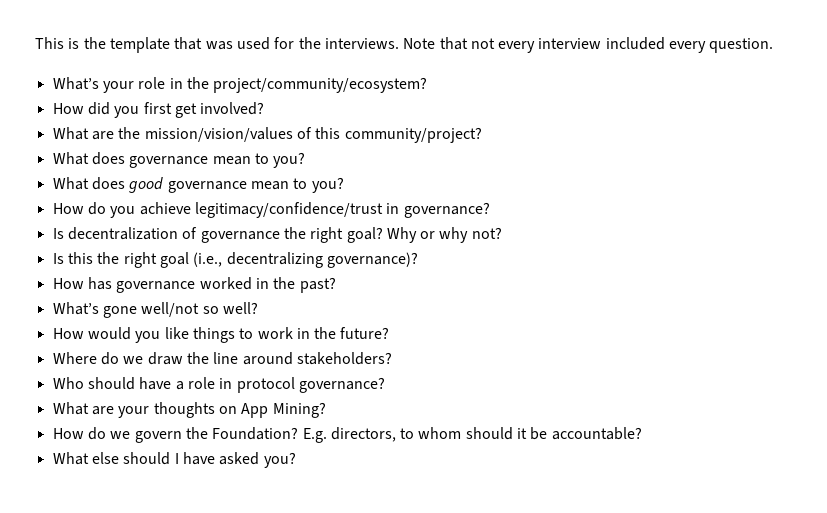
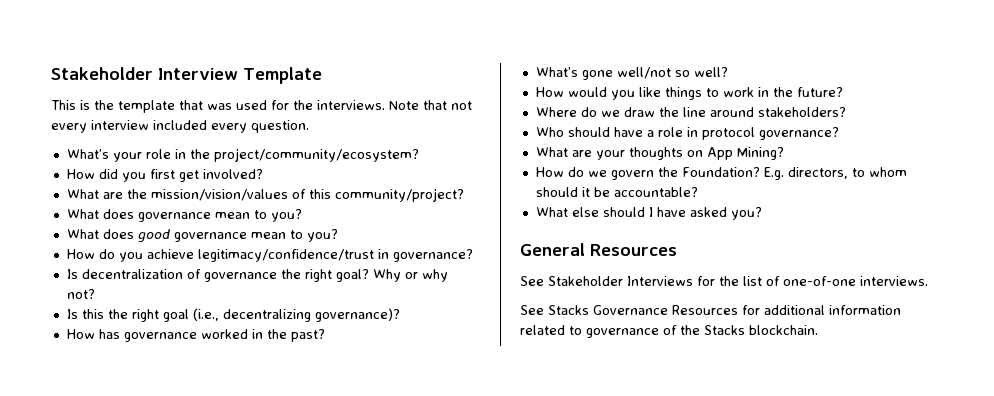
(35, 43) none -> [51,67,322,84] Stakeholder Interview Template //
(296, 460) none -> [520,243,677,256] [520,276,928,286] [520,305,901,315] [520,325,818,338] // General Resources // See Stakeholder Interviews for the list of one-of-one interviews. // See Stacks Governance Resources for additional information related to governance of the Stacks blockchain.

